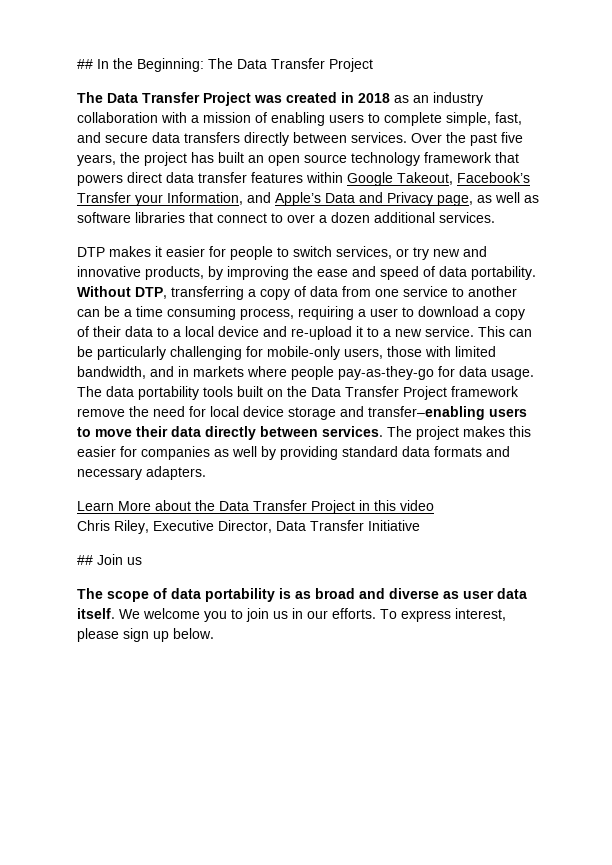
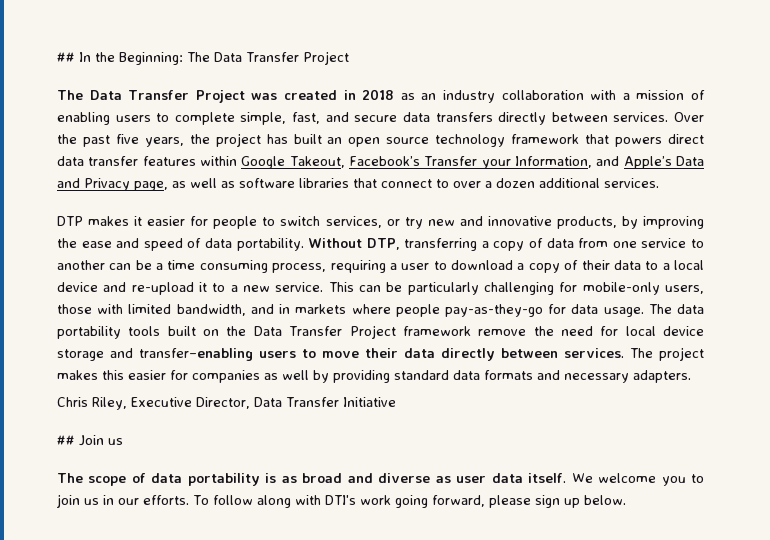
[77,500,434,514] // Learn More about the Data Transfer Project in this video -> (691, 376) none
[401,608,506,622] express interest, -> [212,495,485,508] follow along with DTI's work going forward,

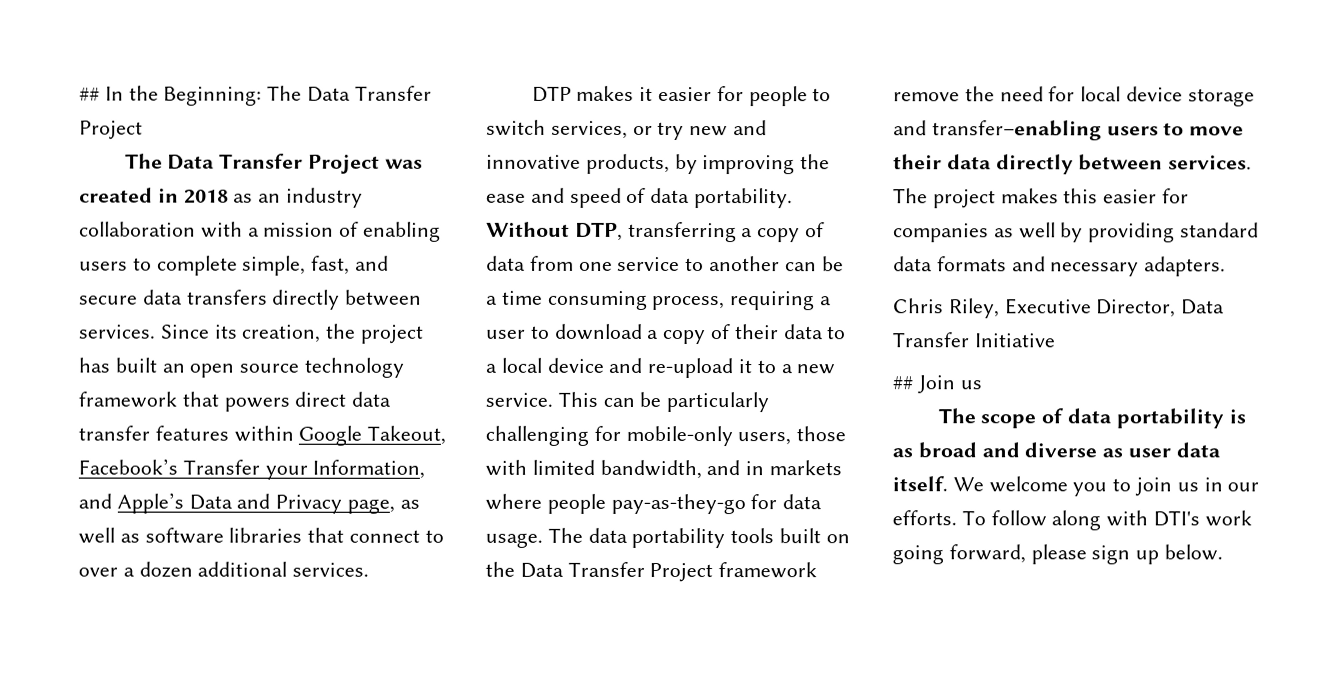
[674,112,705,122] [57,134,184,147] Over the past five years, -> [160,324,322,343] Since its creation,

